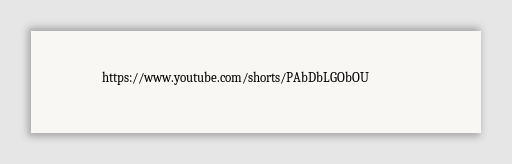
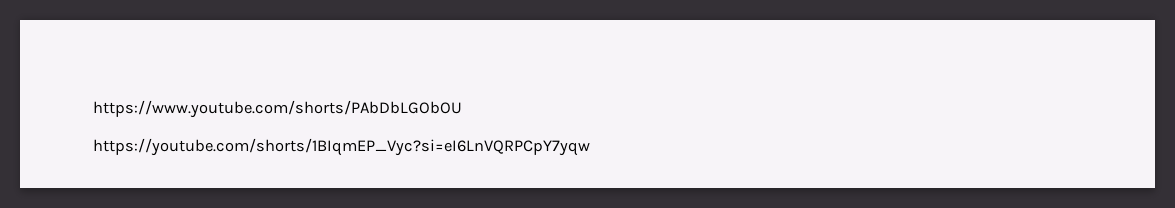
(369, 78) none -> [93,138,590,156] // https://youtube.com/shorts/1BIqmEP_Vyc?si=eI6LnVQRPCpY7yqw

